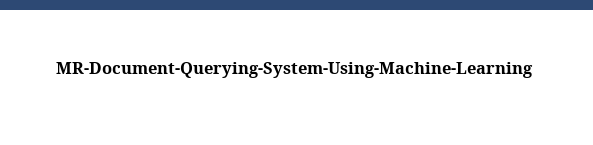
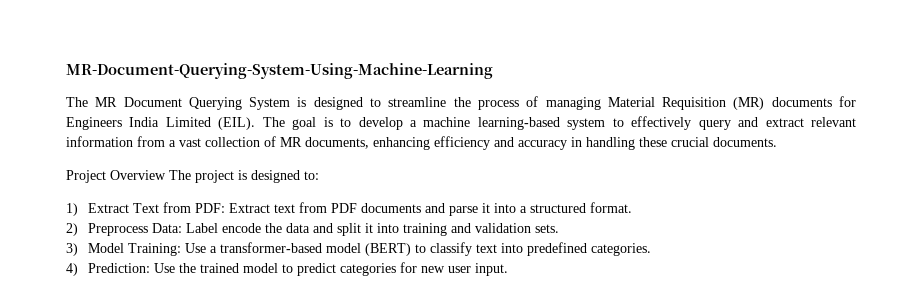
(533, 70) none -> [66,96,856,110] [66,116,857,130] [66,136,777,150] [66,170,319,183] [66,202,633,216] [66,223,560,236] [66,242,652,256] [66,262,509,276] // The MR Document Querying System is designed to streamline the process of managing Material Requisition (MR) documents for Engineers India Limited (EIL). The goal is to develop a machine learning-based system to effectively query and extract relevant information from a vast collection of MR documents, enhancing efficiency and accuracy in handling these crucial documents. // Project Overview The project is designed to: // 1) Extract Text from PDF: Extract text from PDF documents and parse it into a structured format. // 2) Preprocess Data: Label encode the data and split it into training and validation sets. // 3) Model Training: Use a transformer-based model (BERT) to classify text into predefined categories. // 4) Prediction: Use the trained model to predict categories for new user input.

